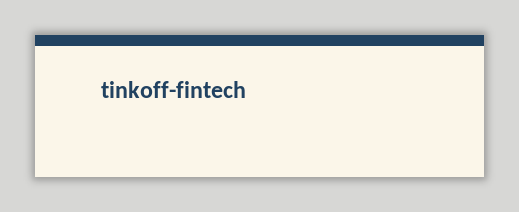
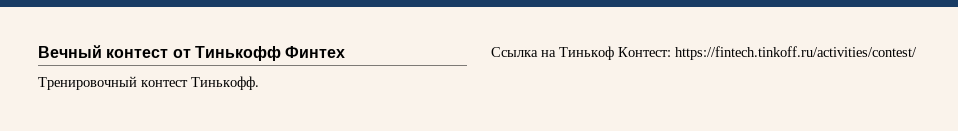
[101,81,246,98] tinkoff-fintech -> [38,45,346,61] [38,76,259,90] [491,46,917,60] Вечный контест от Тинькофф Финтех // Тренировочный контест Тинькофф. // Ссылка на Тинькоф Контест: https://fintech.tinkoff.ru/activities/contest/

